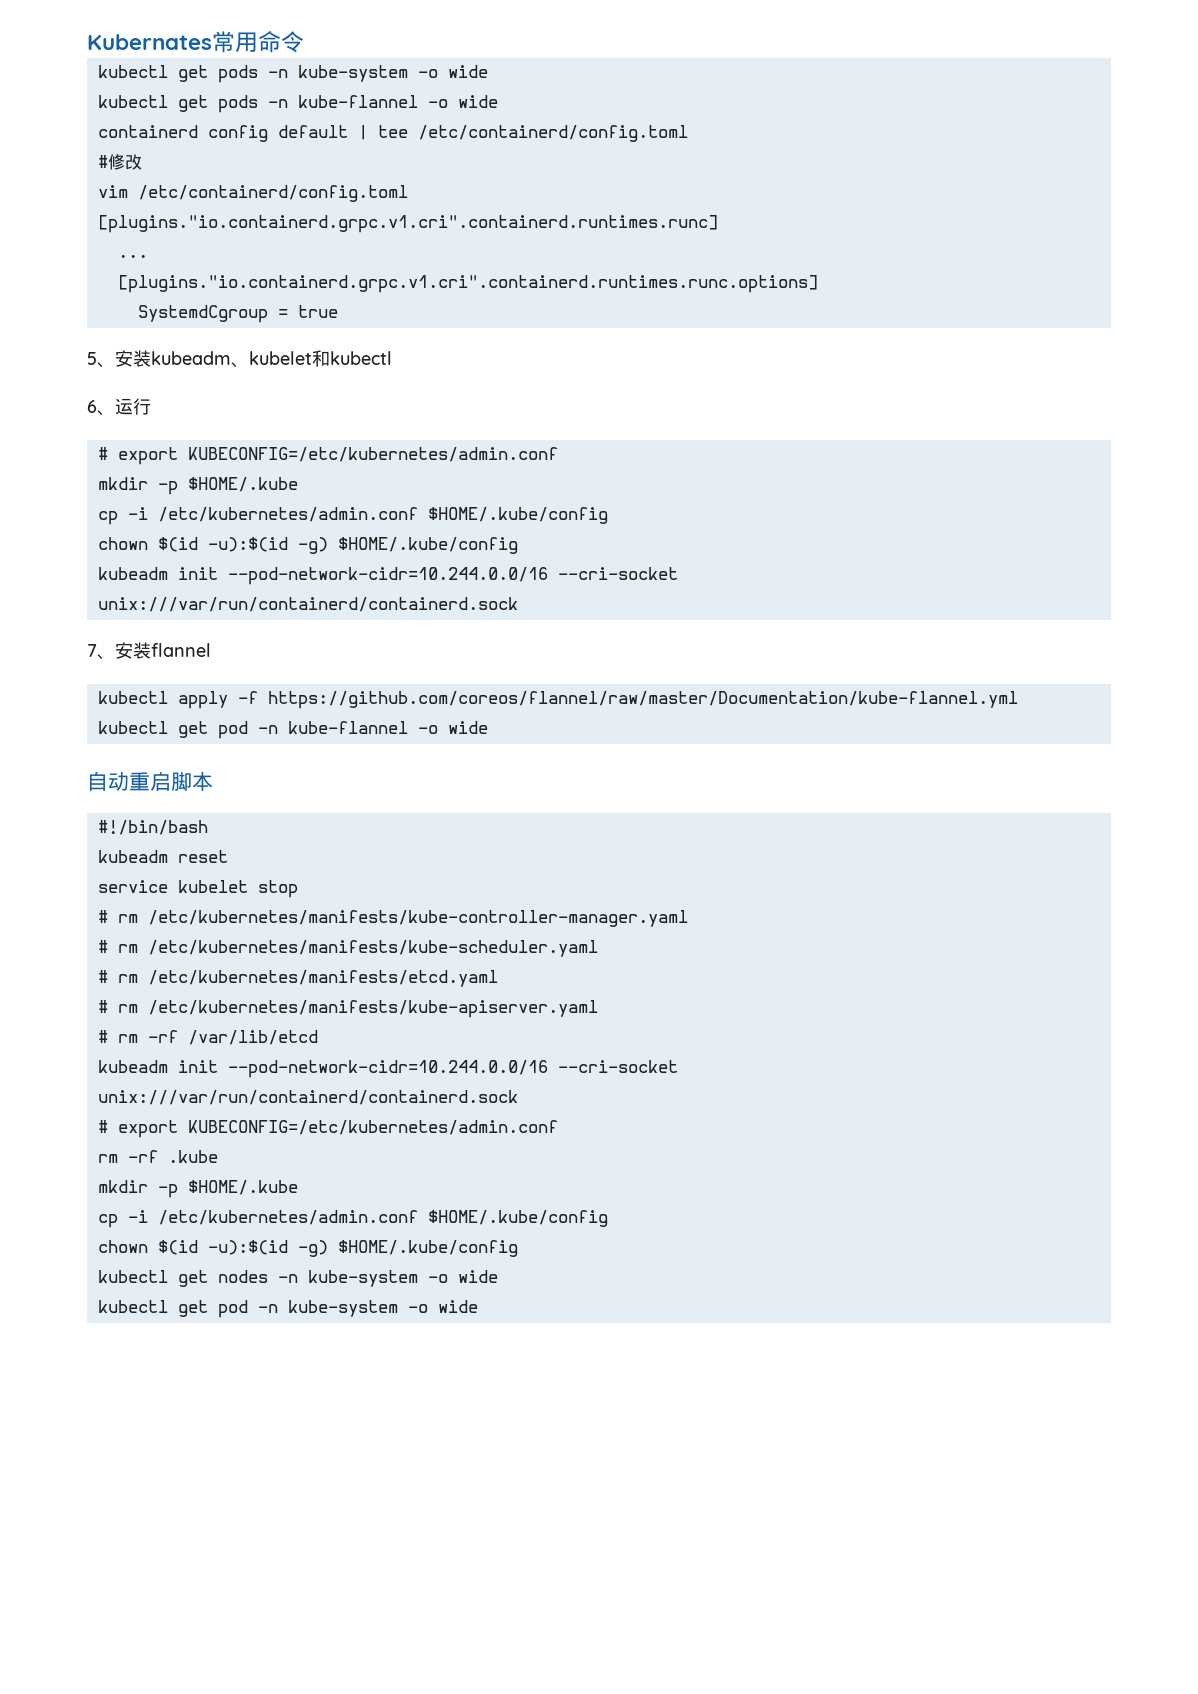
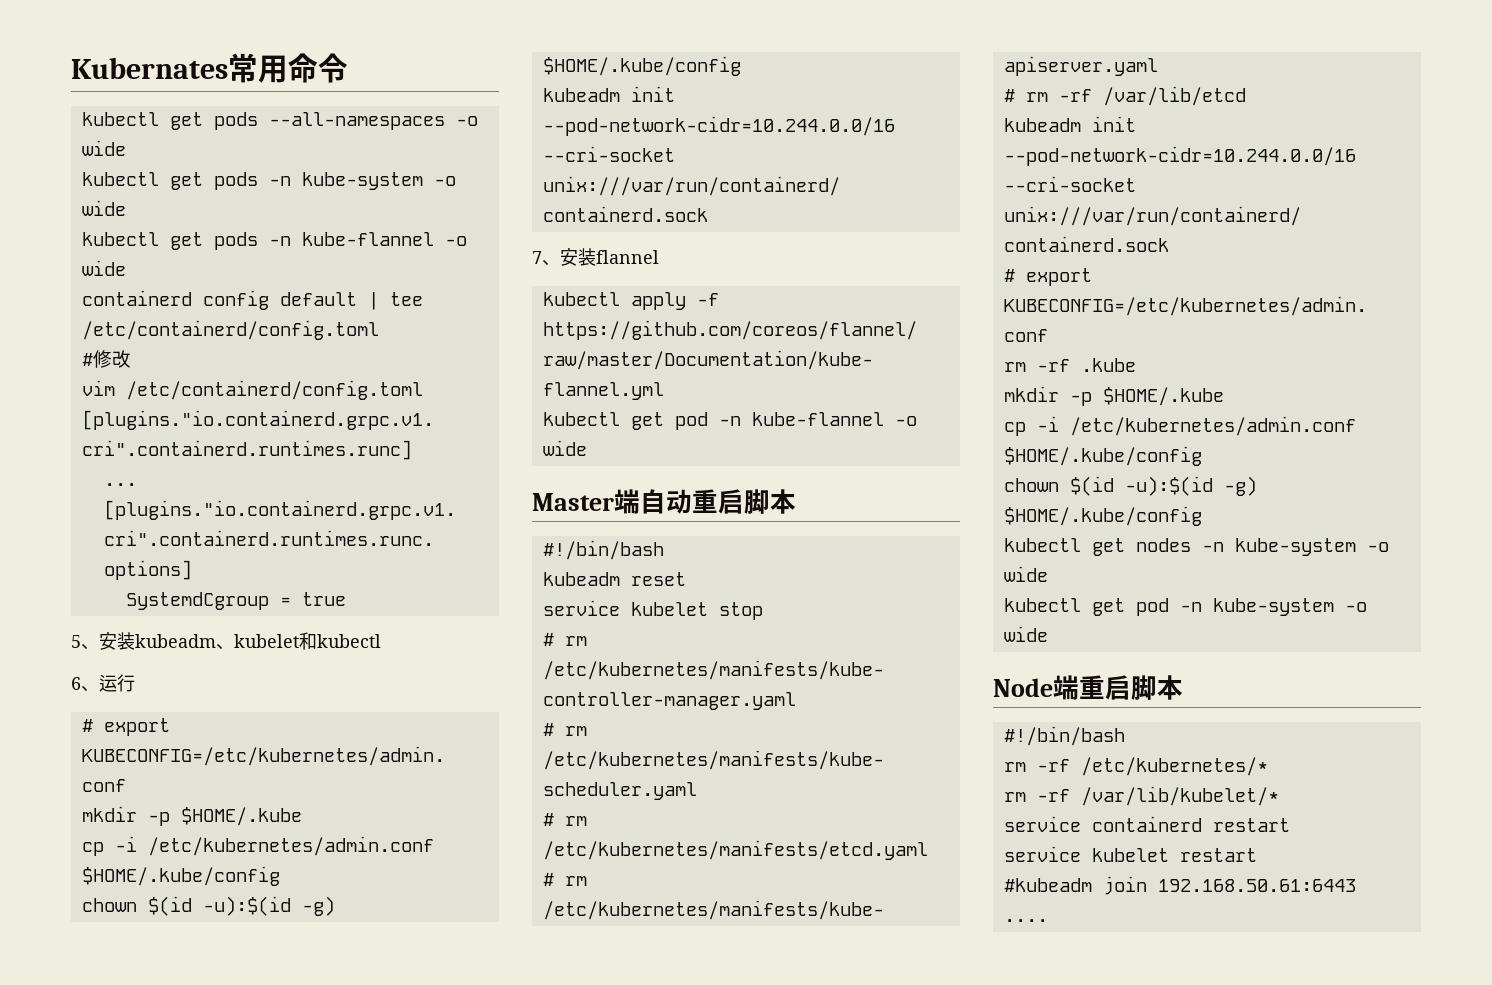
(304, 42) none -> [81,112,478,130] [81,140,126,156] // kubectl get pods --all-namespaces -o wide
(488, 727) none -> [532,489,640,514] Master端
(478, 1306) none -> [993,675,1183,700] [1003,726,1125,746] [1003,757,1268,776] [1003,786,1279,806] [1003,816,1290,832] [1003,846,1257,862] [1003,876,1356,895] [1003,919,1048,922] // Node端重启脚本 // #!/bin/bash // rm -rf /etc/kubernetes/* // rm -rf /var/lib/kubelet/* // service containerd restart // service kubelet restart // #kubeadm join 192.168.50.61:6443 ....

